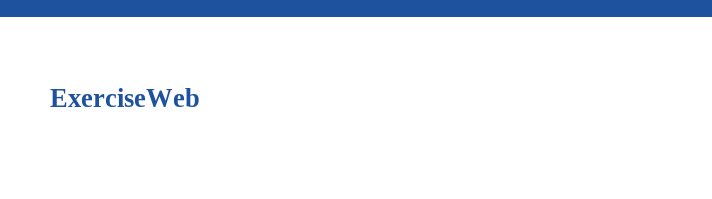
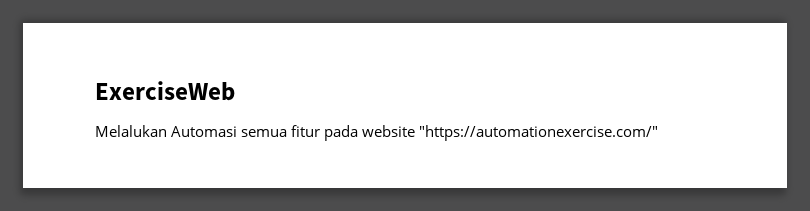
(200, 97) none -> [95,125,659,141] // Melalukan Automasi semua fitur pada website "https://automationexercise.com/"

